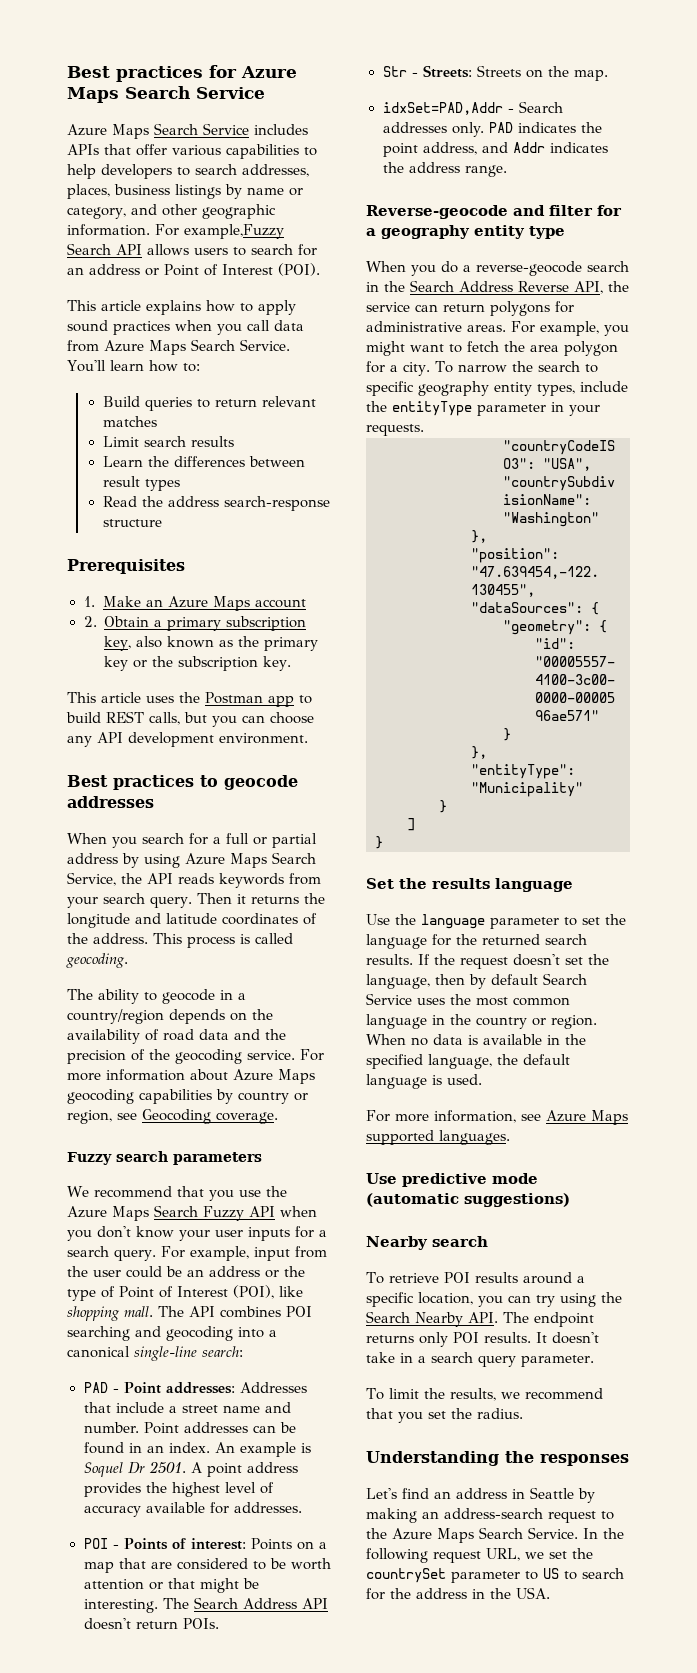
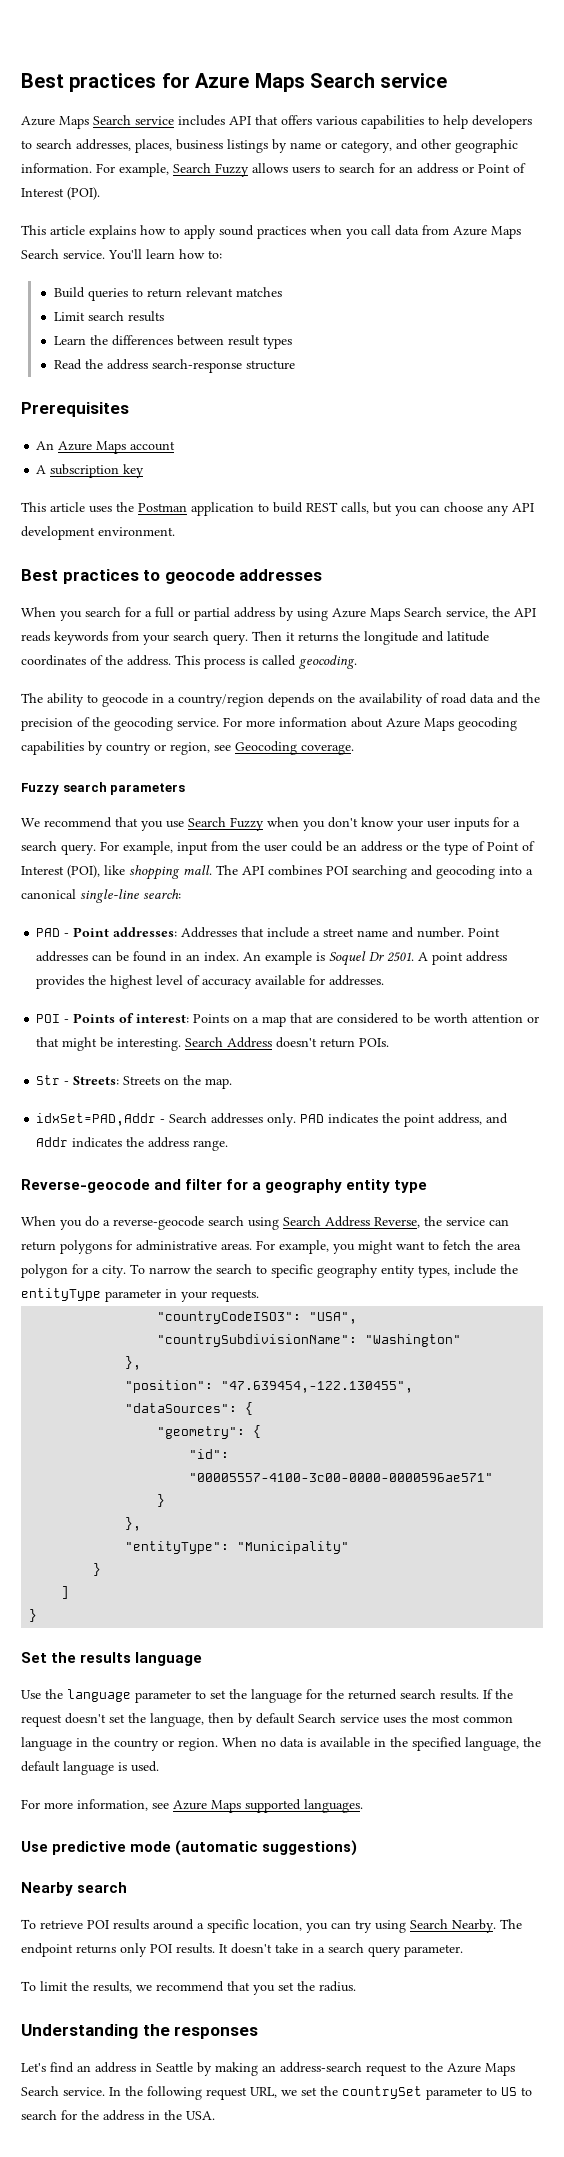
[196,87,265,99] [67,123,308,139] [67,144,167,156] Service // Azure Maps Search Service includes APIs that offer -> [380,73,448,88] [21,115,312,129] service // Azure Maps Search service includes API that offers
[184,224,284,239] [67,243,142,255] example,Fuzzy Search API -> [119,163,249,177] example, Search Fuzzy
[240,339,290,351] Service. -> [63,250,105,259] service.
[83,596,163,607] 1. Make an -> [36,441,55,450] An
[83,616,306,631] [104,636,318,651] [104,656,291,671] 2. Obtain a primary subscription key, also known as the primary key or the subscription key. -> [36,464,145,478] A subscription key
[268,696,294,707] app -> [191,502,254,516] application
[67,872,116,886] Service, -> [446,608,488,619] service,
[265,1186,287,1197] [67,1205,275,1221] the Azure Maps Search Fuzzy API -> [188,817,264,831] Search Fuzzy
[162,1597,328,1609] The Search Address API -> [185,1037,273,1048] Search Address
[366,280,603,294] in the Search Address Reverse API, -> [248,1216,420,1230] using Search Address Reverse,
[366,993,412,1005] Service -> [340,1714,379,1723] service
[601,1292,622,1303] [366,1311,498,1327] the Search Nearby API. -> [410,1919,496,1933] Search Nearby.
[528,1527,578,1539] Service. -> [63,2087,105,2096] service.

